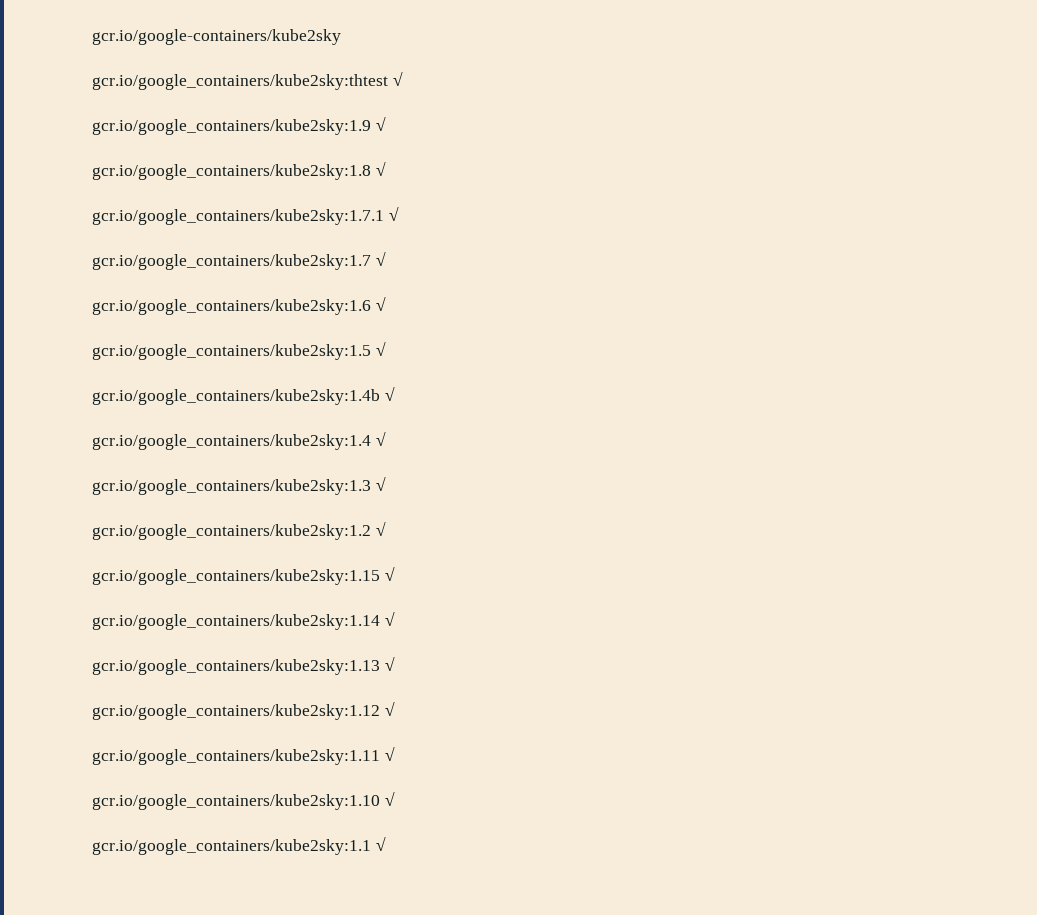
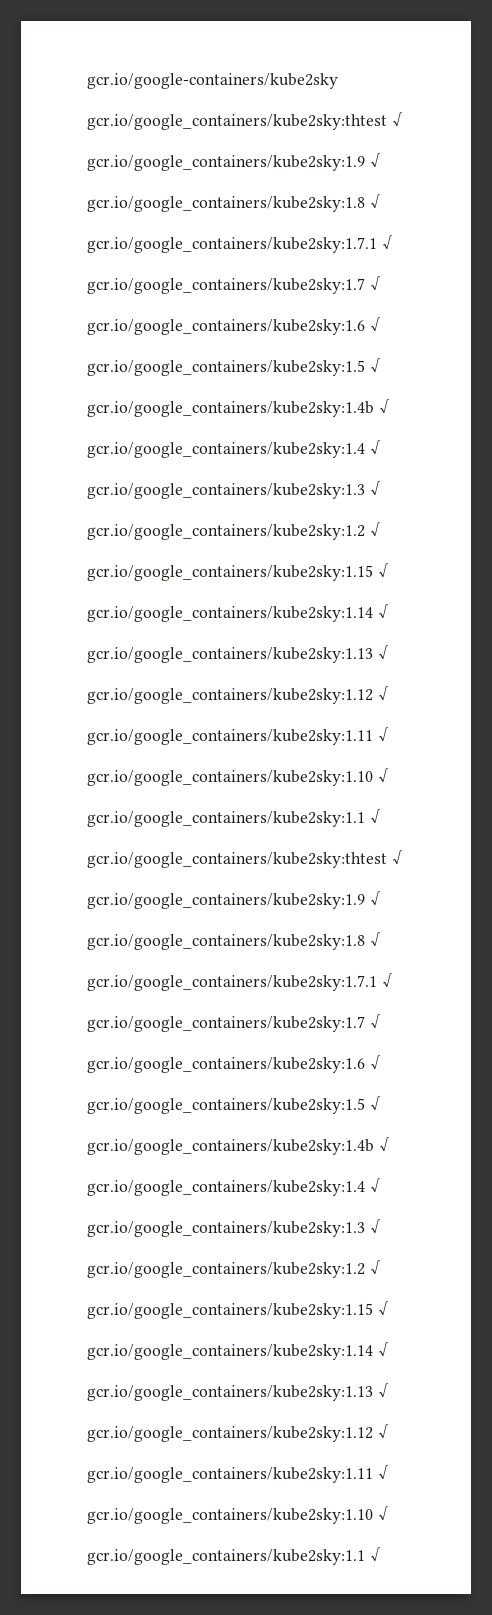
(386, 844) none -> [87,850,402,868] [87,891,380,909] [87,932,380,950] [87,973,392,991] [87,1014,380,1032] [87,1055,380,1073] [87,1096,380,1114] [87,1137,389,1155] [87,1178,380,1196] [87,1219,380,1237] [87,1260,380,1278] [87,1301,388,1319] [87,1342,388,1360] [87,1383,388,1401] [87,1424,388,1442] [87,1465,388,1483] [87,1506,388,1524] [87,1547,380,1565] // gcr.io/google_containers/kube2sky:thtest √ // gcr.io/google_containers/kube2sky:1.9 √ // gcr.io/google_containers/kube2sky:1.8 √ // gcr.io/google_containers/kube2sky:1.7.1 √ // gcr.io/google_containers/kube2sky:1.7 √ // gcr.io/google_containers/kube2sky:1.6 √ // gcr.io/google_containers/kube2sky:1.5 √ // gcr.io/google_containers/kube2sky:1.4b √ // gcr.io/google_containers/kube2sky:1.4 √ // gcr.io/google_containers/kube2sky:1.3 √ // gcr.io/google_containers/kube2sky:1.2 √ // gcr.io/google_containers/kube2sky:1.15 √ // gcr.io/google_containers/kube2sky:1.14 √ // gcr.io/google_containers/kube2sky:1.13 √ // gcr.io/google_containers/kube2sky:1.12 √ // gcr.io/google_containers/kube2sky:1.11 √ // gcr.io/google_containers/kube2sky:1.10 √ // gcr.io/google_containers/kube2sky:1.1 √

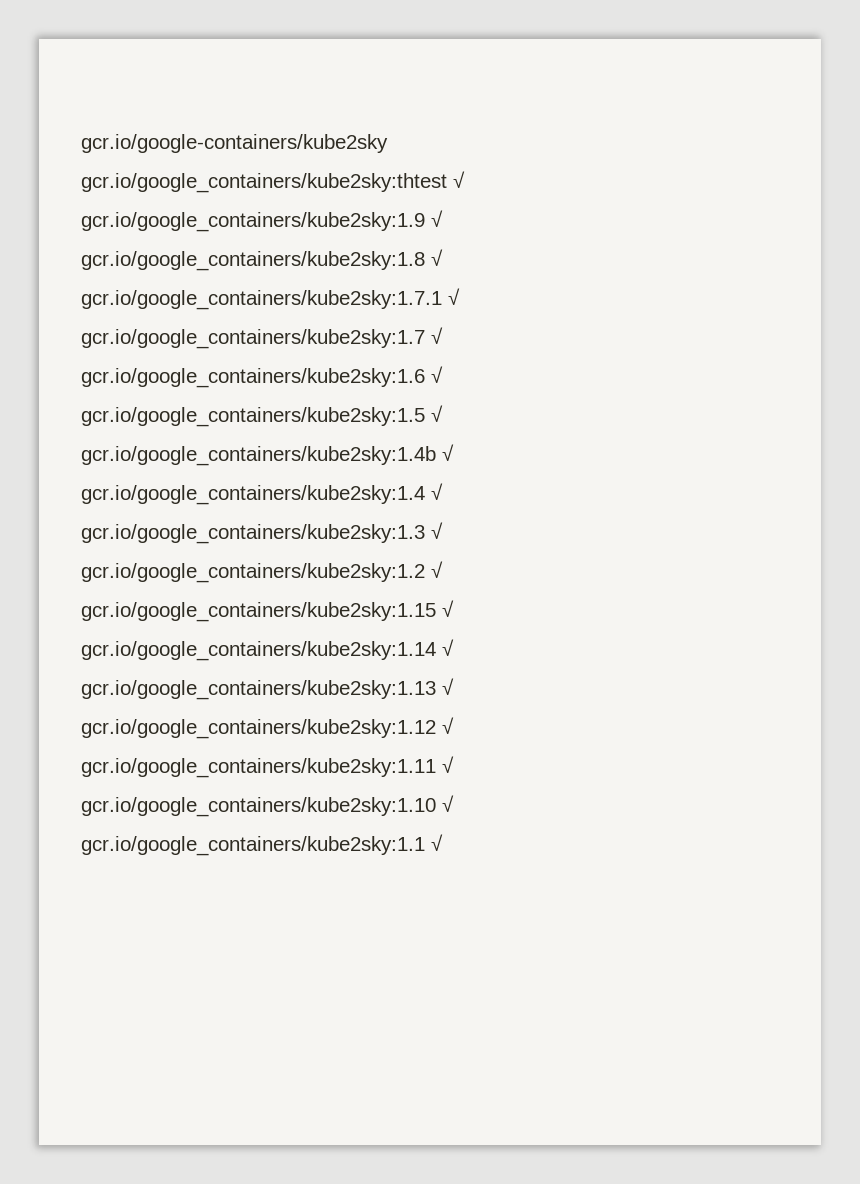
[87,850,402,868] [87,891,380,909] [87,932,380,950] [87,973,392,991] [87,1014,380,1032] [87,1055,380,1073] [87,1096,380,1114] [87,1137,389,1155] [87,1178,380,1196] [87,1219,380,1237] [87,1260,380,1278] [87,1301,388,1319] [87,1342,388,1360] [87,1383,388,1401] [87,1424,388,1442] [87,1465,388,1483] [87,1506,388,1524] [87,1547,380,1565] // gcr.io/google_containers/kube2sky:thtest √ // gcr.io/google_containers/kube2sky:1.9 √ // gcr.io/google_containers/kube2sky:1.8 √ // gcr.io/google_containers/kube2sky:1.7.1 √ // gcr.io/google_containers/kube2sky:1.7 √ // gcr.io/google_containers/kube2sky:1.6 √ // gcr.io/google_containers/kube2sky:1.5 √ // gcr.io/google_containers/kube2sky:1.4b √ // gcr.io/google_containers/kube2sky:1.4 √ // gcr.io/google_containers/kube2sky:1.3 √ // gcr.io/google_containers/kube2sky:1.2 √ // gcr.io/google_containers/kube2sky:1.15 √ // gcr.io/google_containers/kube2sky:1.14 √ // gcr.io/google_containers/kube2sky:1.13 √ // gcr.io/google_containers/kube2sky:1.12 √ // gcr.io/google_containers/kube2sky:1.11 √ // gcr.io/google_containers/kube2sky:1.10 √ // gcr.io/google_containers/kube2sky:1.1 √ -> (443, 842) none

